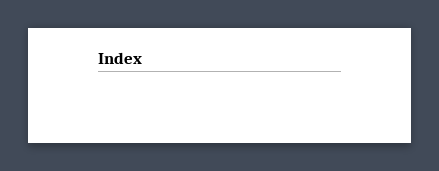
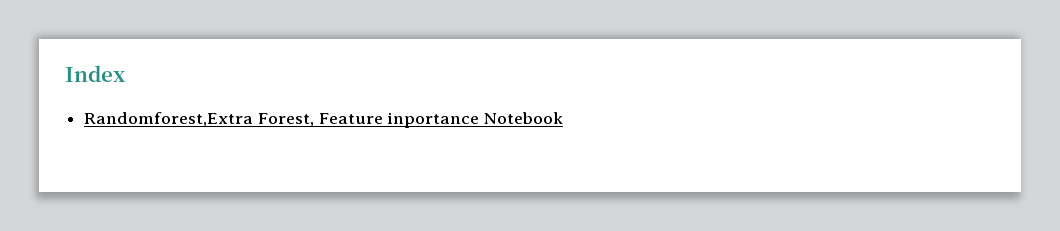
(142, 58) none -> [84,112,564,128] // Randomforest,Extra Forest, Feature inportance Notebook

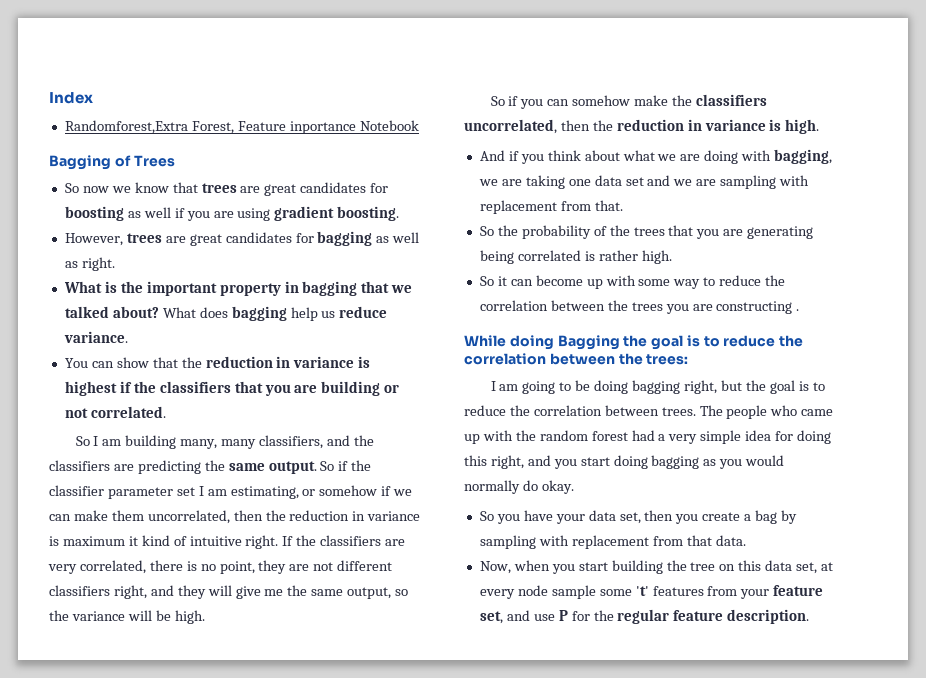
(564, 118) none -> [49,155,175,170] [64,182,389,196] [64,206,400,221] [64,231,420,246] [64,257,115,271] [63,281,413,296] [64,306,388,321] [63,331,128,343] [64,356,371,368] [64,381,400,396] [64,406,166,418] [75,435,374,449] [49,460,372,474] [49,485,413,499] [49,510,421,524] [49,535,406,549] [48,560,393,574] [49,585,409,599] [49,610,205,624] [490,94,767,109] [464,119,820,134] [479,149,833,164] [478,175,810,189] [479,200,623,214] [479,225,814,239] [479,250,672,264] [479,275,786,289] [479,300,800,314] [464,335,804,350] [464,353,689,365] [490,380,825,394] [464,405,834,419] [464,430,832,444] [464,455,785,469] [464,480,574,494] [479,510,798,524] [479,535,746,549] [479,560,834,574] [479,585,824,599] [479,609,810,624] // Bagging of Trees // So now we know that trees are great candidates for boosting as well if you are using gradient boosting. // However, trees are great candidates for bagging as well as right. // What is the important property in bagging that we talked about? What does bagging help us reduce variance. // You can show that the reduction in variance is highest if the classifiers that you are building or not correlated. // So I am building many, many classifiers, and the classifiers are predicting the same output. So if the classifier parameter set I am estimating, or somehow if we can make them uncorrelated, then the reduction in variance is maximum it kind of intuitive right. If the classifiers are very correlated, there is no point, they are not different classifiers right, and they will give me the same output, so the variance will be high. // So if you can somehow make the classifiers uncorrelated, then the reduction in variance is high. // And if you think about what we are doing with bagging, we are taking one data set and we are sampling with replacement from that. // So the probability of the trees that you are generating being correlated is rather high. // So it can become up with some way to reduce the correlation between the trees you are constructing . // While doing Bagging the goal is to reduce the correlation between the trees: // I am going to be doing bagging right, but the goal is to reduce the correlation between trees. The people who came up with the random forest had a very simple idea for doing this right, and you start doing bagging as you would normally do okay. // So you have your data set, then you create a bag by sampling with replacement from that data. // Now, when you start building the tree on this data set, at every node sample some 't' features from your feature set, and use P for the regular feature description.

